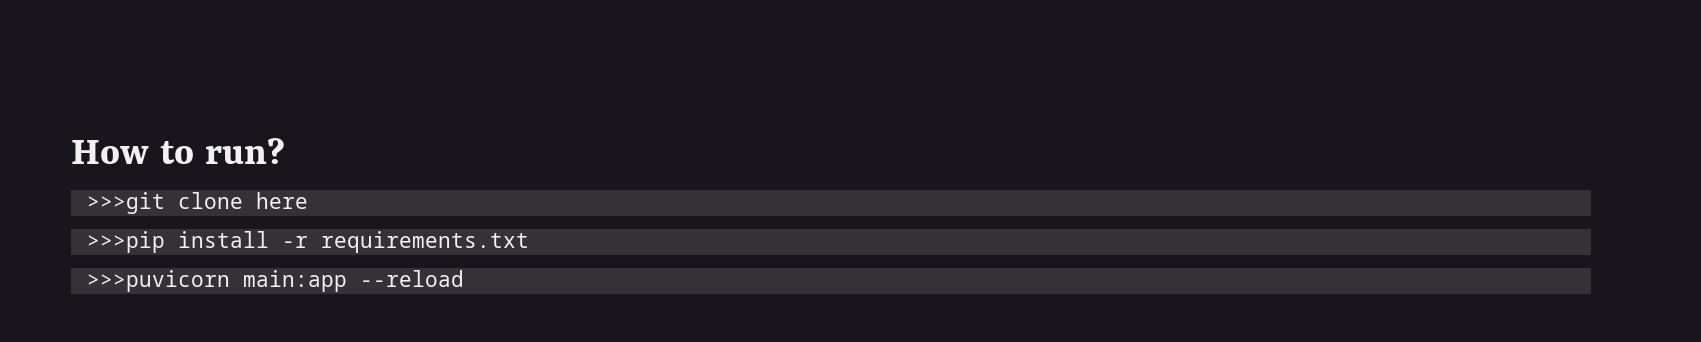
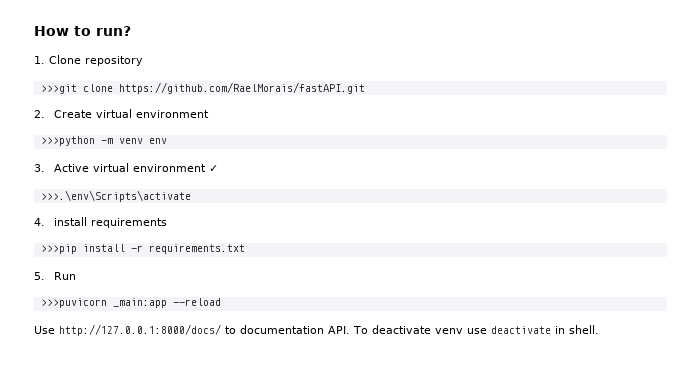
(286, 151) none -> [34,55,143,66] // 1. Clone repository
[255,192,308,209] here -> [118,82,365,94] [34,109,209,118] [40,136,167,146] [34,163,218,172] [40,190,191,202] [34,217,167,228] https://github.com/RaelMorais/fastAPI.git // 2. Create virtual environment // >>>python -m venv env // 3. Active virtual environment ✓ // >>>.\env\Scripts\activate // 4. install requirements
(529, 242) none -> [34,272,76,280] // 5. Run
[242,270,347,292] main:app -> [112,298,167,308] _main:app
(464, 278) none -> [34,324,599,336] // Use http://127.0.0.1:8000/docs/ to documentation API. To deactivate venv use deactivate in shell.

